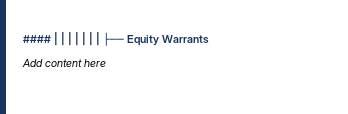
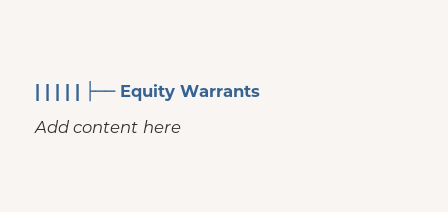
[23,32,65,46] #### | | -> (35, 92) none

